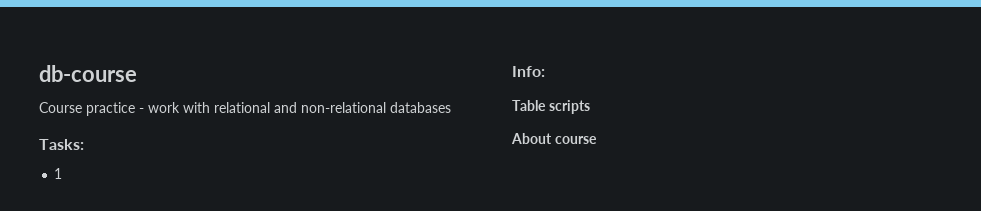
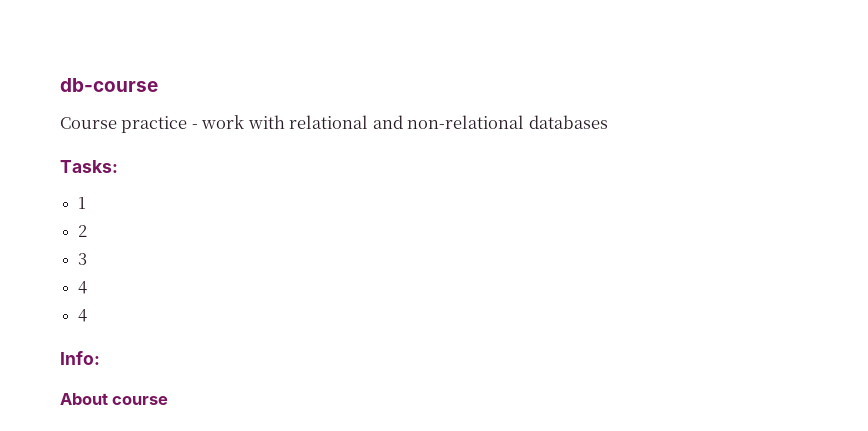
(63, 173) none -> [78,225,88,237] [78,253,88,265] [78,281,88,294] [78,309,88,322] // 2 // 3 // 4 // 4
[512,100,590,114] // Table scripts -> (100, 358) none

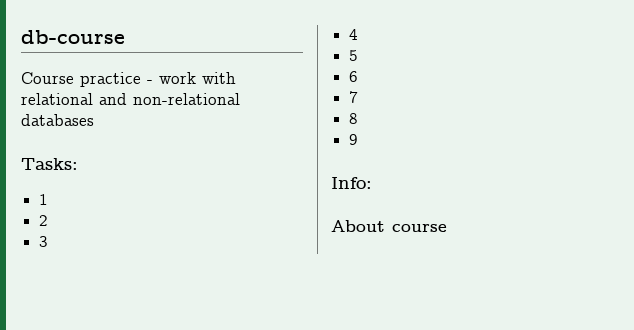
[78,309,88,322] 4 -> [349,50,359,61] [349,71,359,82] [349,91,359,103] [349,113,359,124] [349,134,359,145] 5 // 6 // 7 // 8 // 9

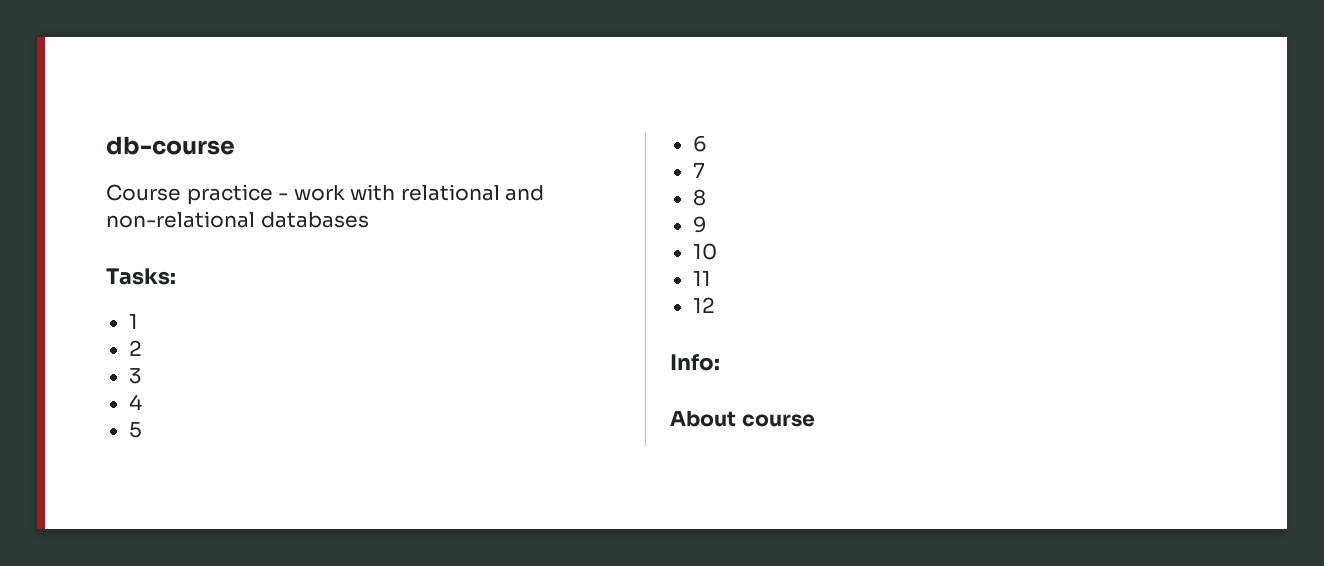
(359, 139) none -> [692,243,717,260] [692,271,711,286] [692,297,715,313] // 10 // 11 // 12

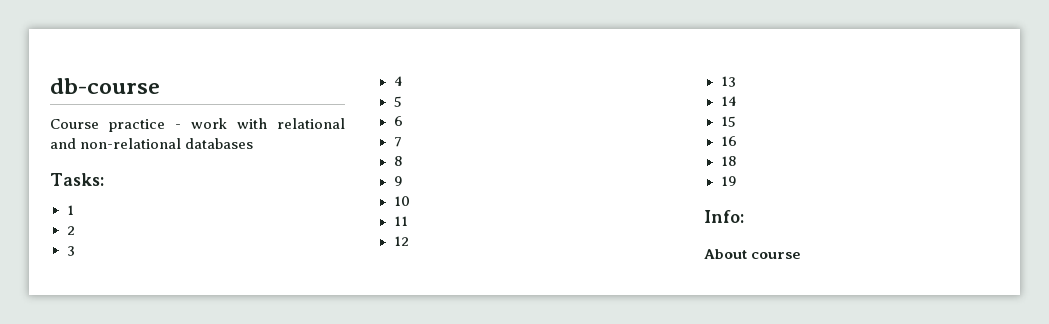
(715, 305) none -> [720,76,736,87] [720,96,737,106] [720,116,736,127] [720,136,737,146] [720,156,737,166] [720,176,737,186] // 13 // 14 // 15 // 16 // 18 // 19

